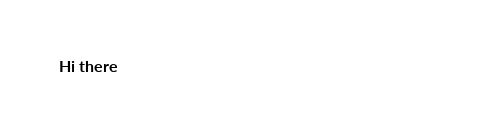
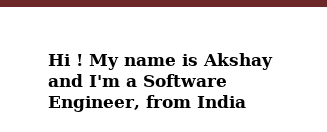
[79,61,119,72] there -> [76,53,273,70] [48,74,227,87] [48,95,246,112] ! My name is Akshay and I'm a Software Engineer, from India

